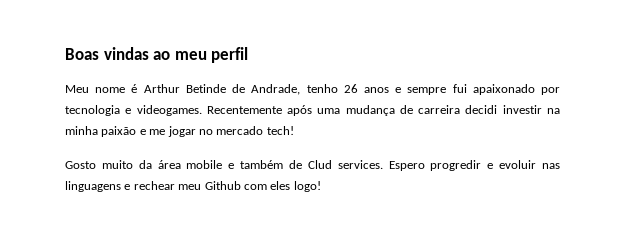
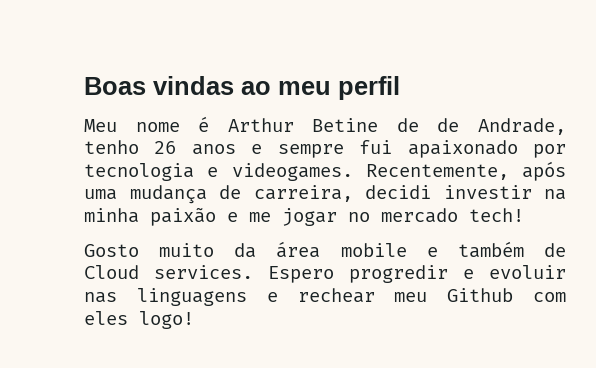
[185,84,226,93] Betinde -> [312,118,419,132] Betine de
[206,106,282,114] Recentemente -> [365,164,509,180] Recentemente,
[418,105,461,114] carreira -> [253,185,353,202] carreira,
[307,160,332,169] Clud -> [84,265,139,279] Cloud

